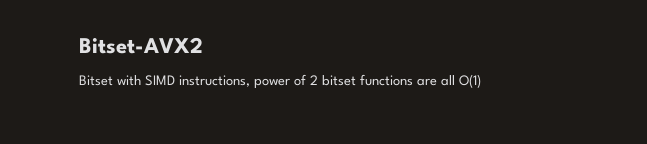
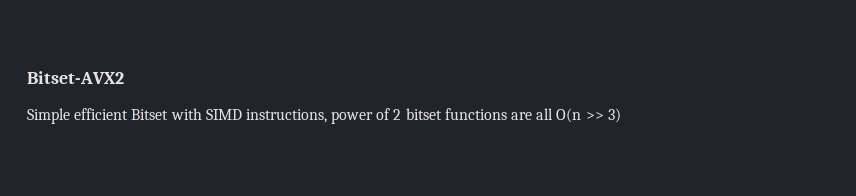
(203, 45) none -> [27,108,129,124] Simple efficient
[459,74,481,88] O(1) -> [556,108,621,123] O(n >> 3)

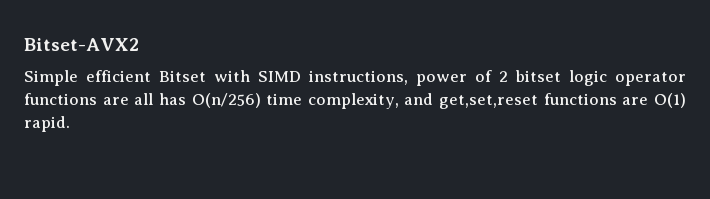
(442, 114) none -> [569,70,686,86] logic operator
[556,108,621,123] O(n >> 3) -> [158,93,686,109] [24,116,70,132] has O(n/256) time complexity, and get,set,reset functions are O(1) rapid.

